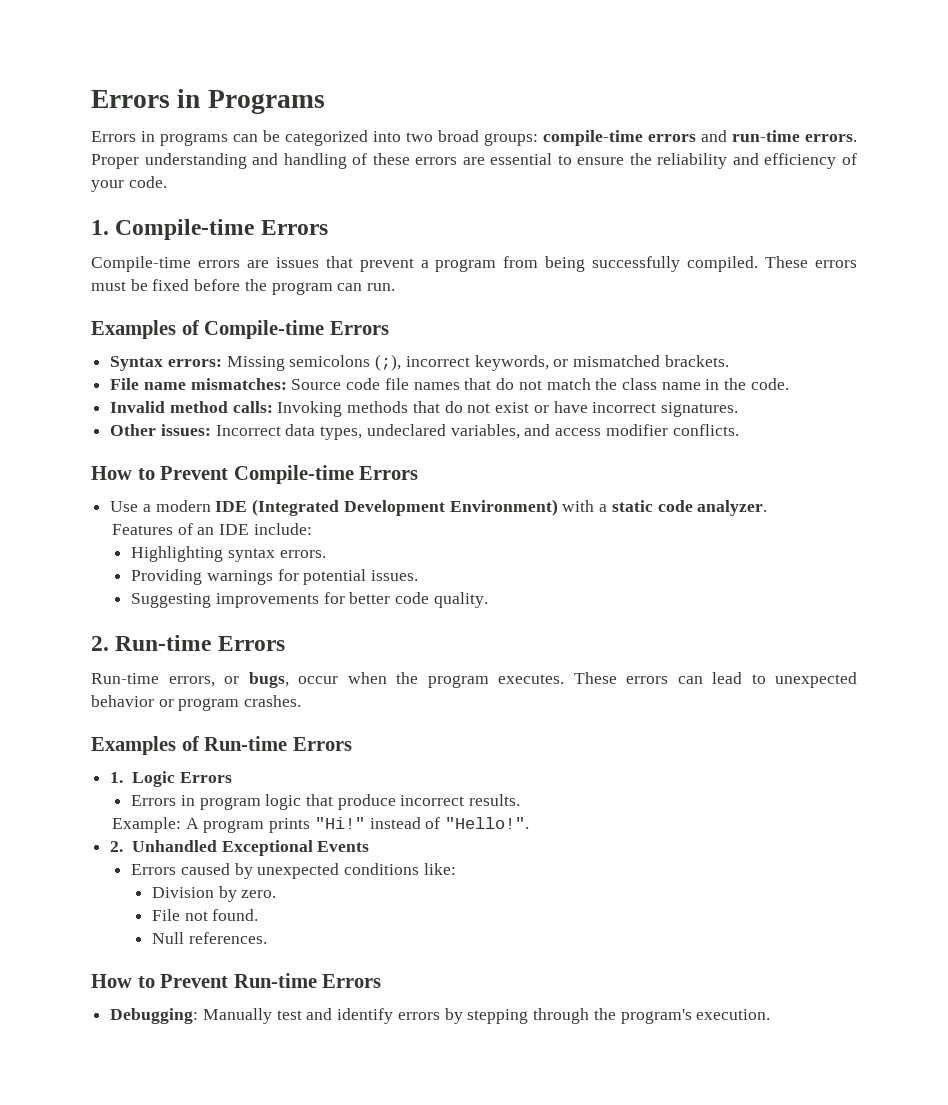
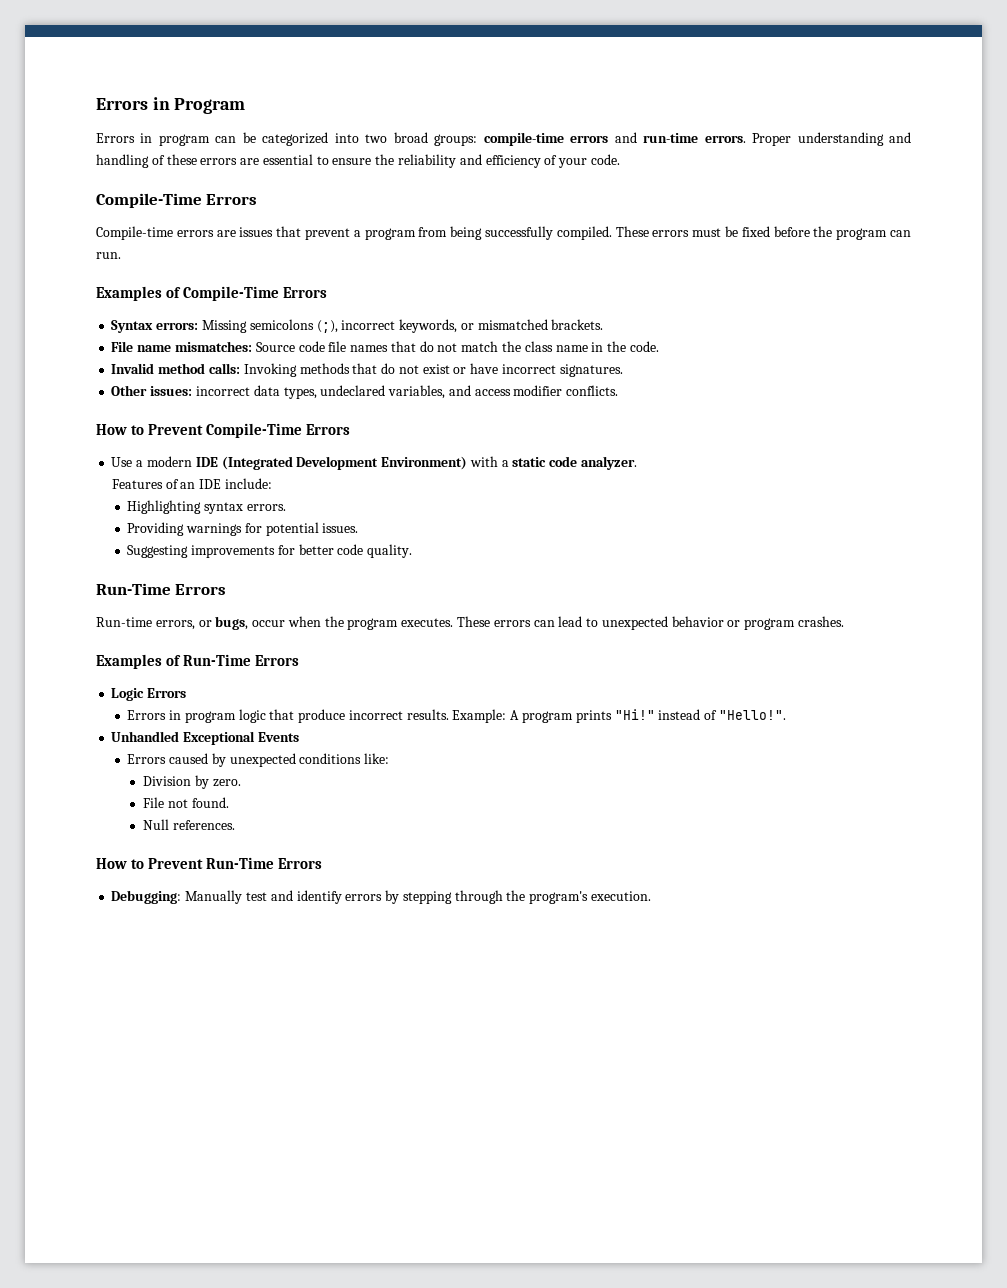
[91,89,325,114] [91,131,228,146] Errors in Programs // Errors in programs -> [96,97,246,114] [96,133,210,146] Errors in Program // Errors in program
[91,219,255,240] 1. Compile-time -> [96,193,202,208] Compile-Time
[204,320,325,339] Compile-time -> [183,286,280,301] Compile-Time
[215,425,281,436] Incorrect -> [195,386,250,396] incorrect
[233,465,354,484] Compile-time -> [206,423,303,438] Compile-Time
[91,635,212,651] 2. Run-time -> [96,583,171,595] Run-Time
[204,736,352,751] [110,772,124,783] Run-time Errors // 1. -> [183,654,300,666] Run-Time Errors //
(521, 800) // -> (449, 714) none
[110,841,124,852] 2. -> (786, 715) none
[233,973,317,988] Run-time -> [206,857,275,869] Run-Time

